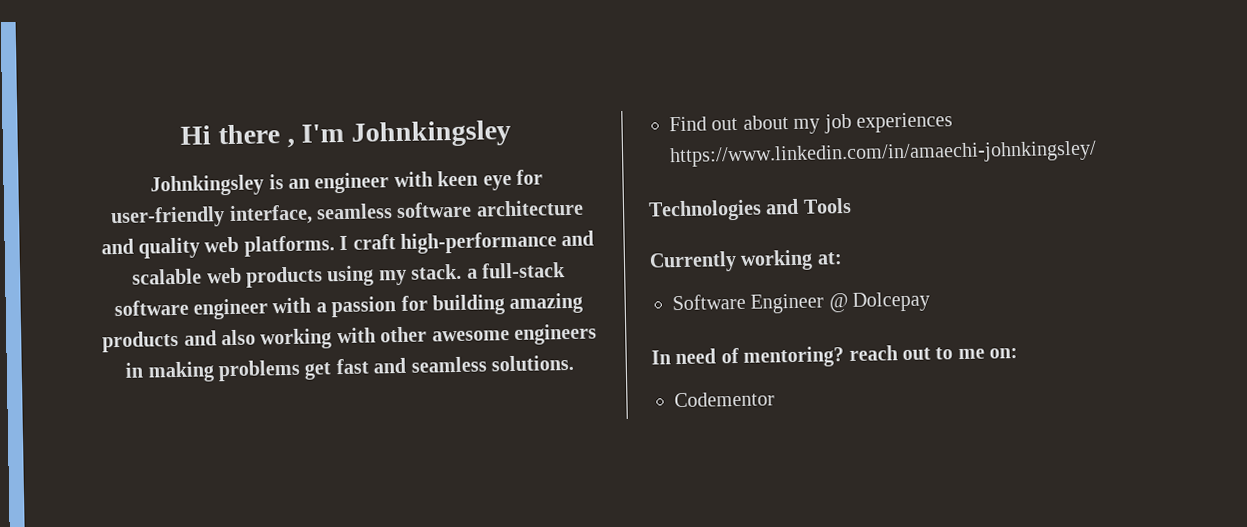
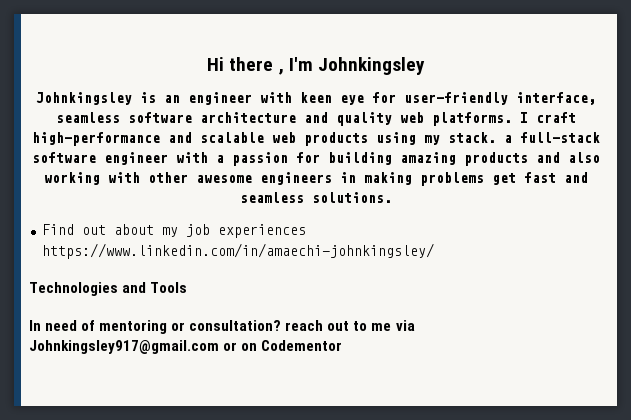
[649,249,843,273] [672,291,931,314] // Currently working at: // Software Engineer @ Dolcepay -> (188, 287) none
[743,346,845,368] mentoring? -> [99,320,282,334] mentoring or consultation?
[989,347,1019,359] on: // -> [395,320,415,331] [29,340,258,354] via Johnkingsley917@gmail.com or on

